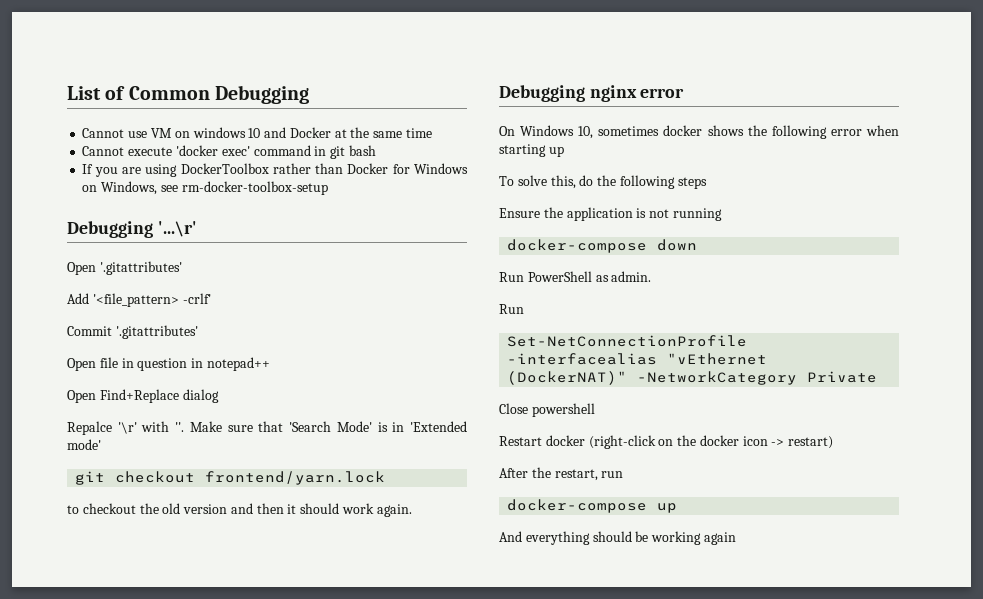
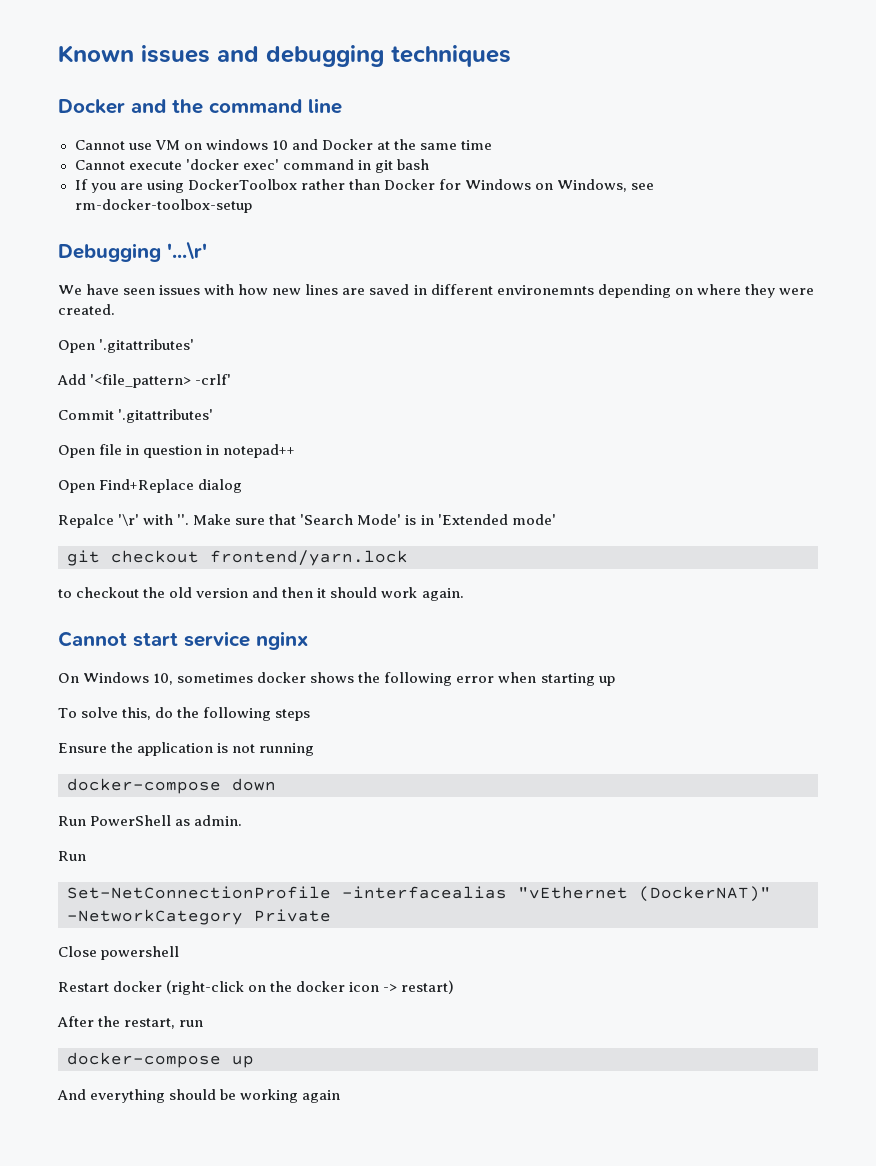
[67,85,309,104] List of Common Debugging -> [58,45,511,67] [58,98,342,114] Known issues and debugging techniques // Docker and the command line
(197, 229) none -> [58,284,814,298] [58,304,115,315] // We have seen issues with how new lines are saved in different environemnts depending on where they were created.
[499,85,585,102] Debugging -> [58,631,250,647] Cannot start service
[640,88,685,98] error -> (308, 640) none

